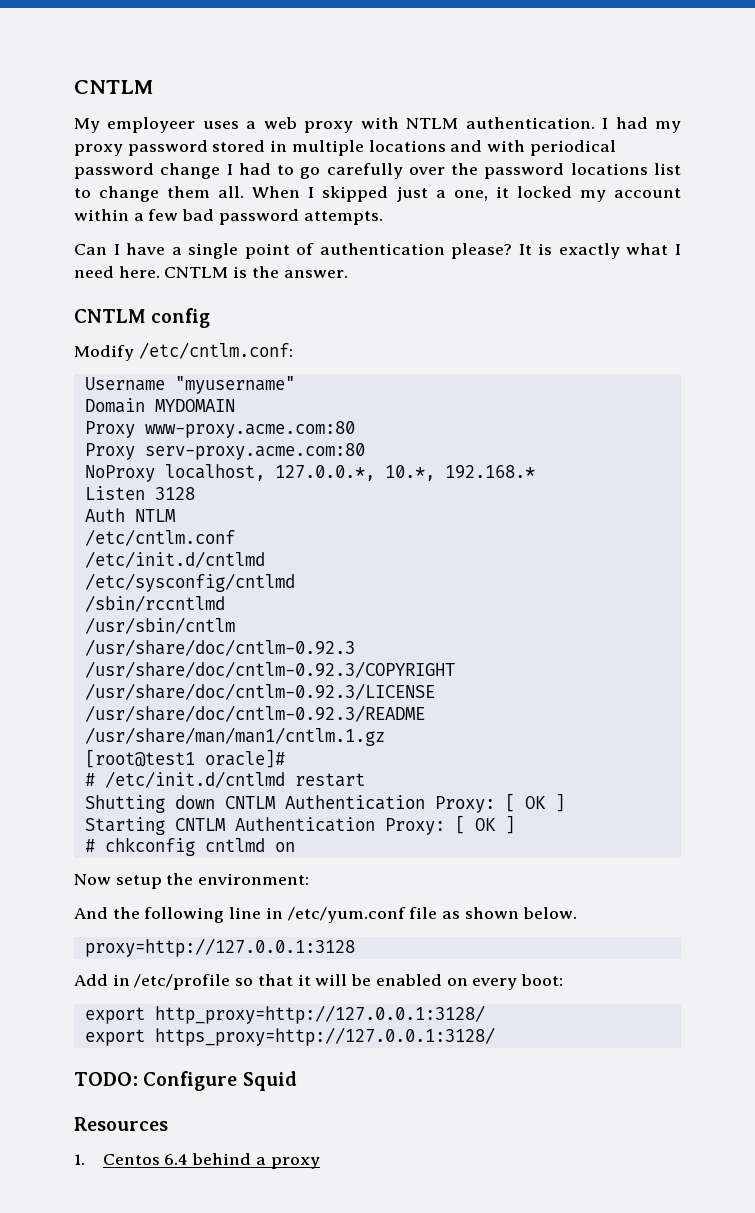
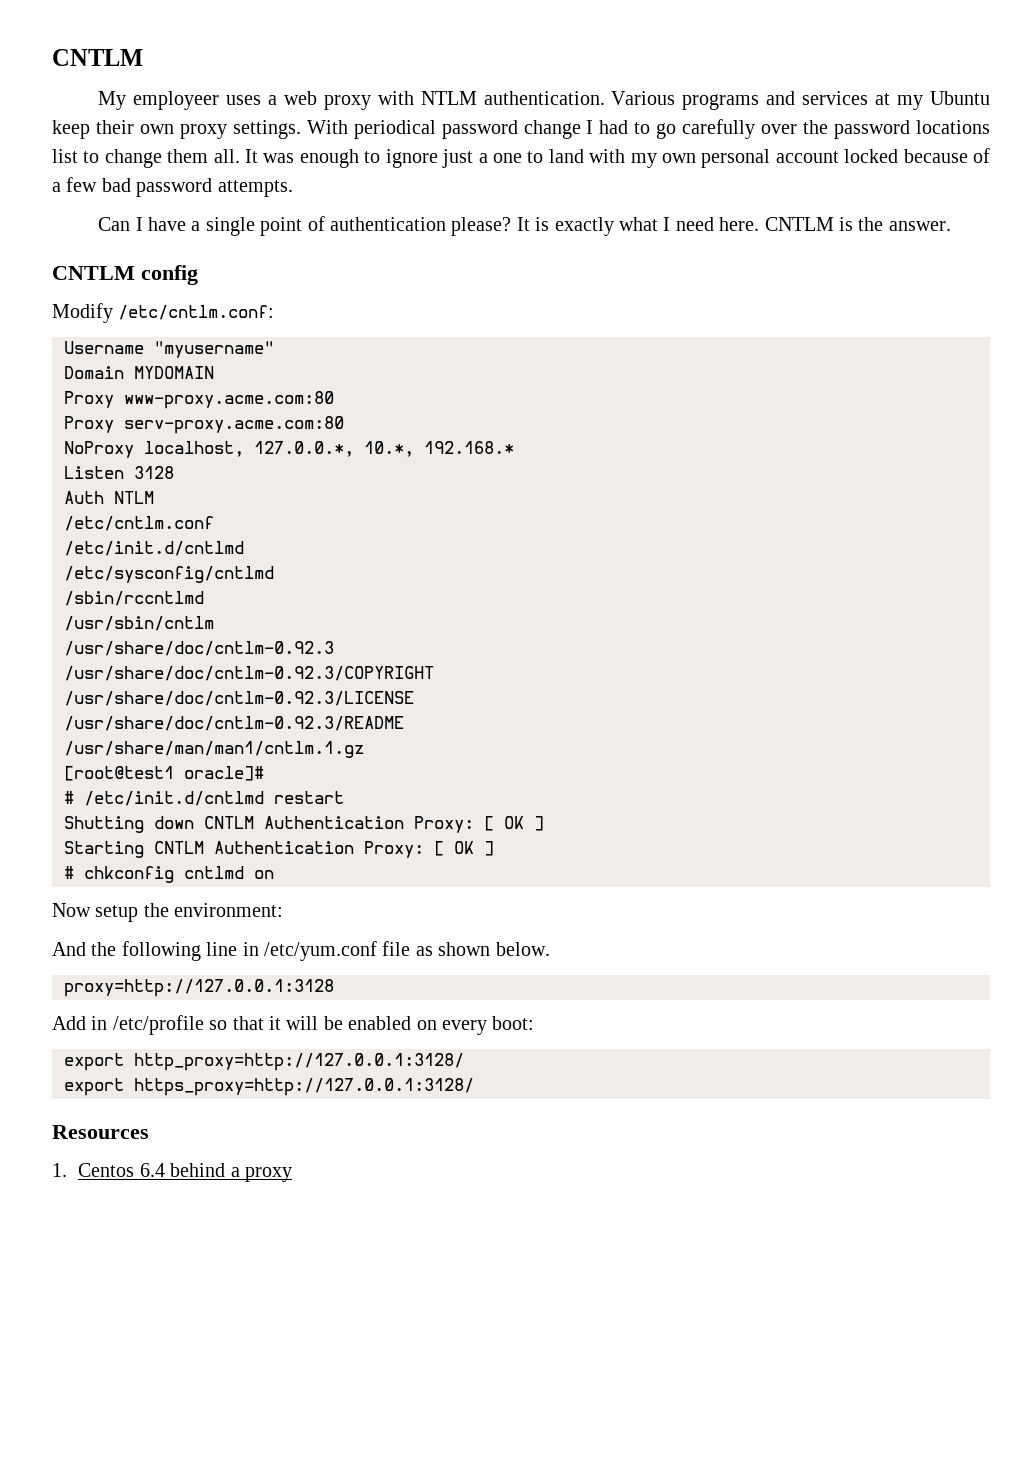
[602,117,681,133] [74,140,526,156] I had my proxy password stored in multiple locations and with -> [611,91,990,110] [52,120,348,139] Various programs and services at my Ubuntu keep their own proxy settings. With
[252,186,682,202] [74,209,129,221] When I skipped just a one, it locked my account within -> [245,148,990,168] It was enough to ignore just a one to land with my own personal account locked because of
[74,1071,297,1091] // TODO: Configure Squid -> (474, 1087) none

